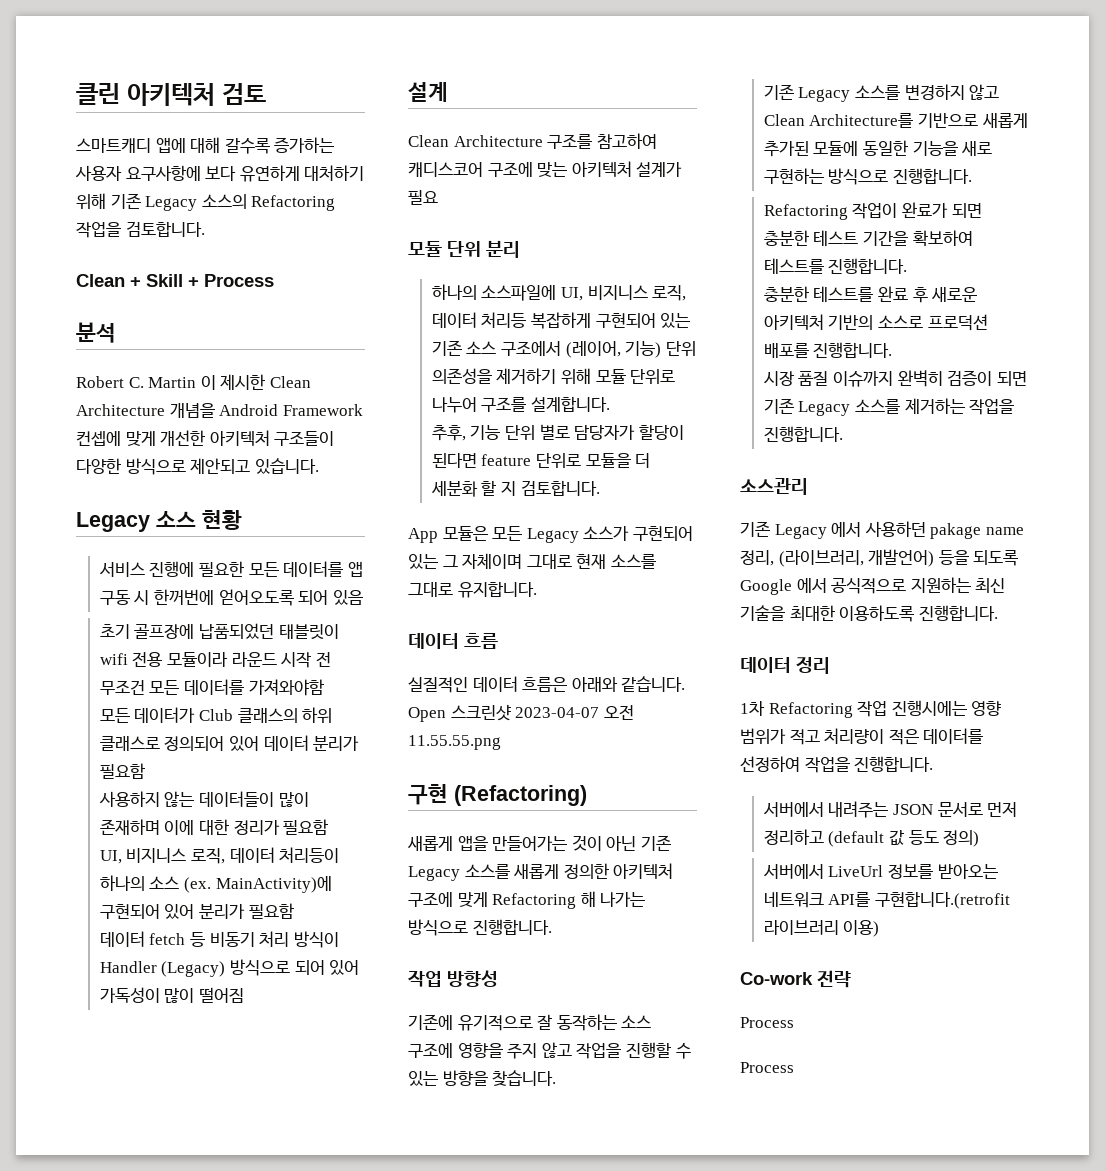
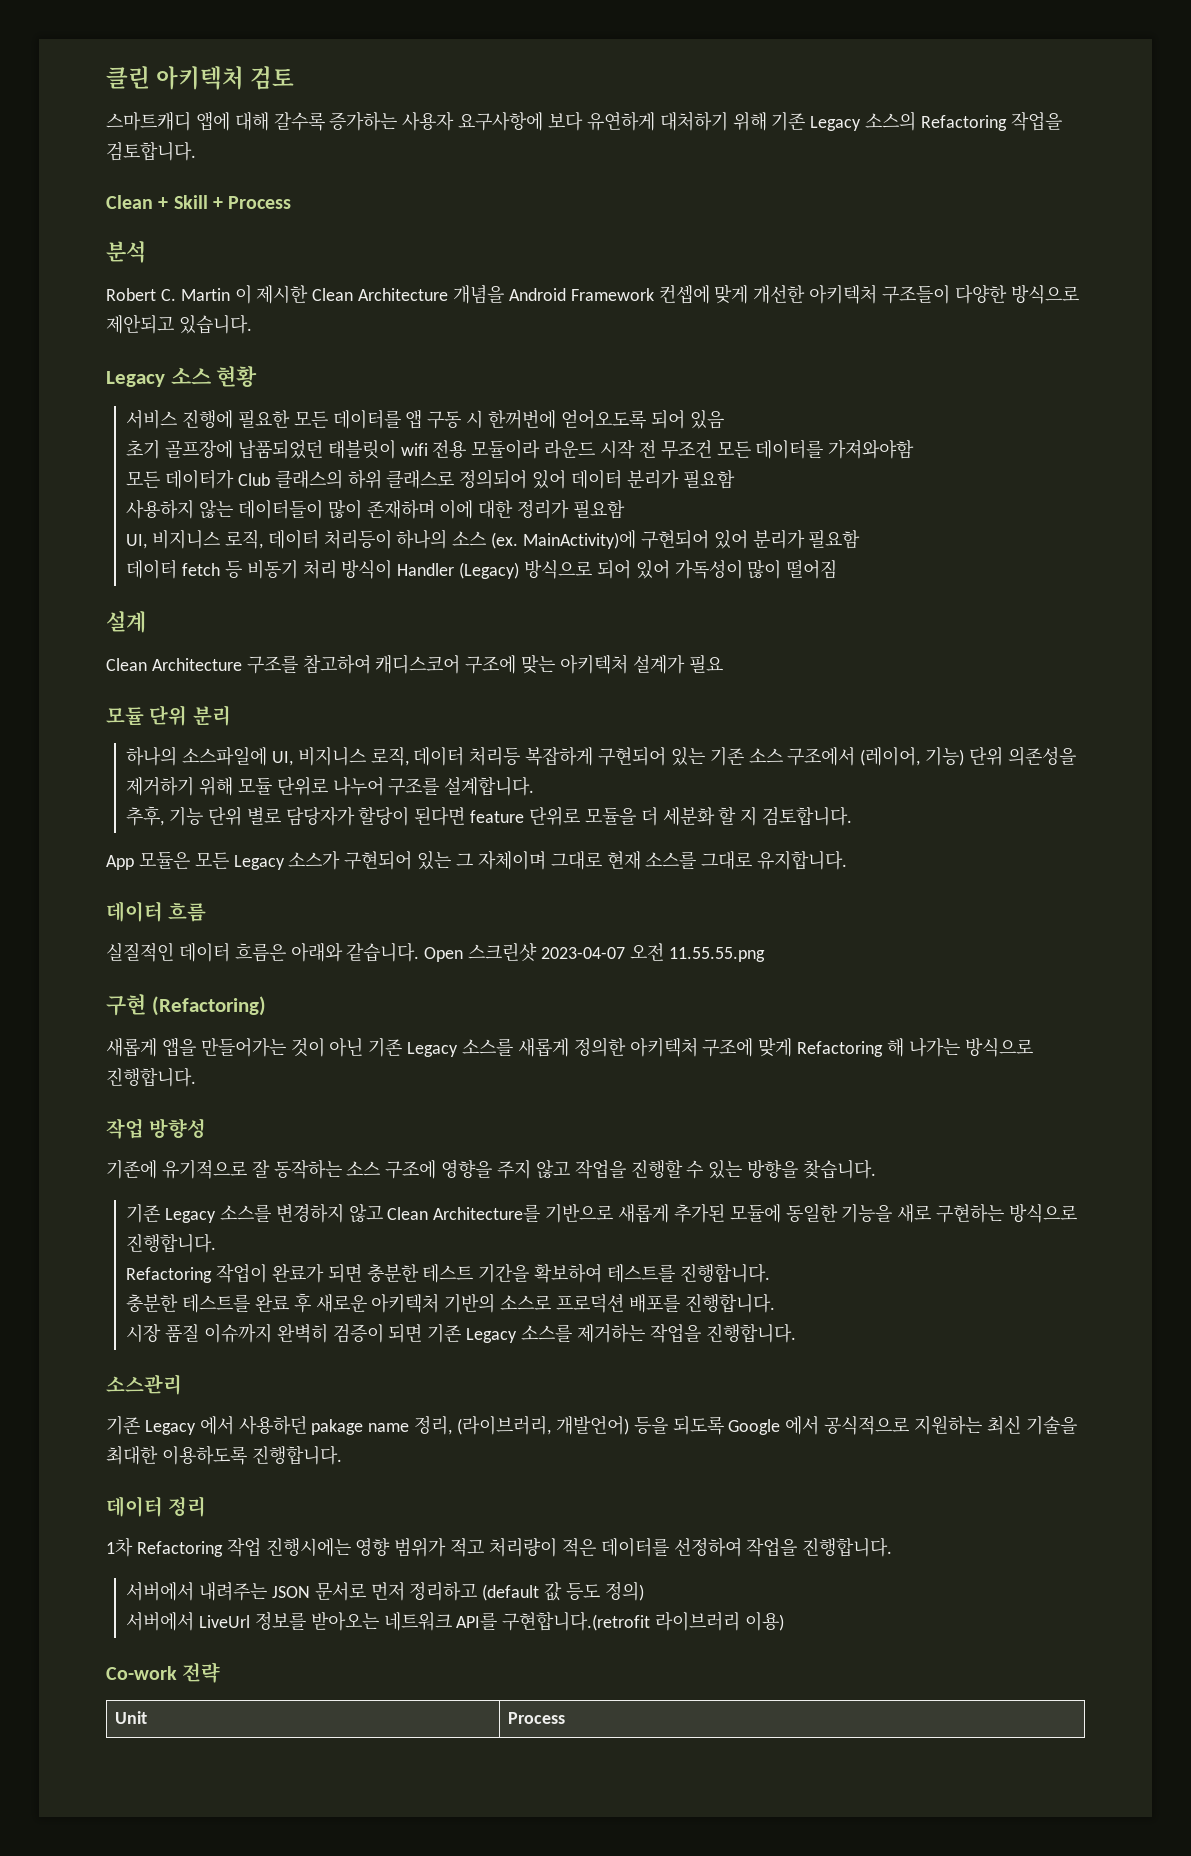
[740,1017,794,1028] [740,1062,794,1073] // Process // Process -> [115,1711,148,1724] [508,1712,566,1724] // Unit | Process

